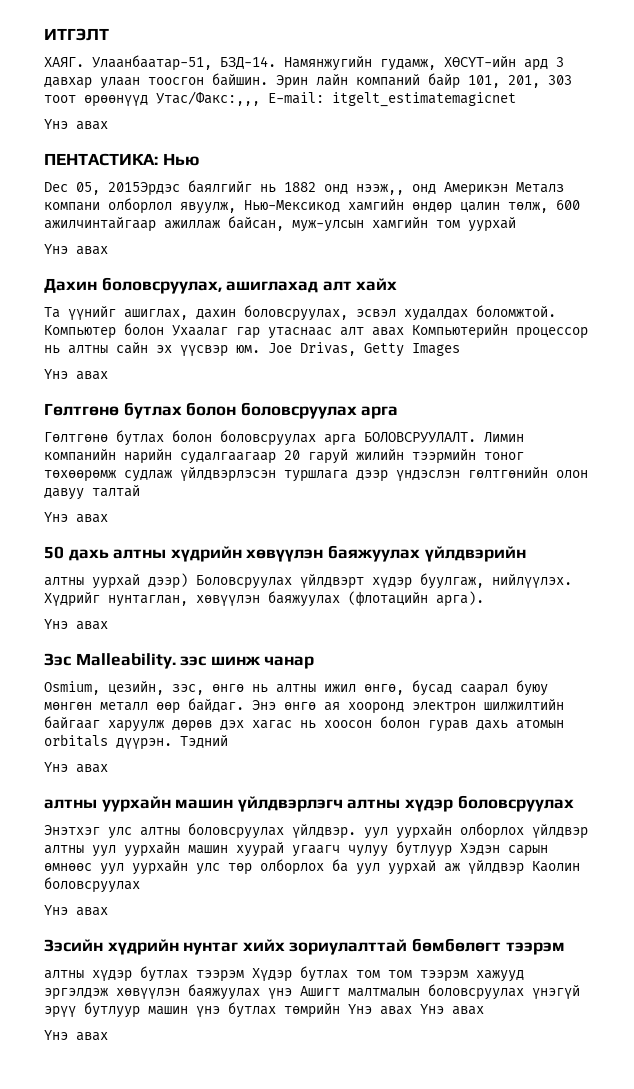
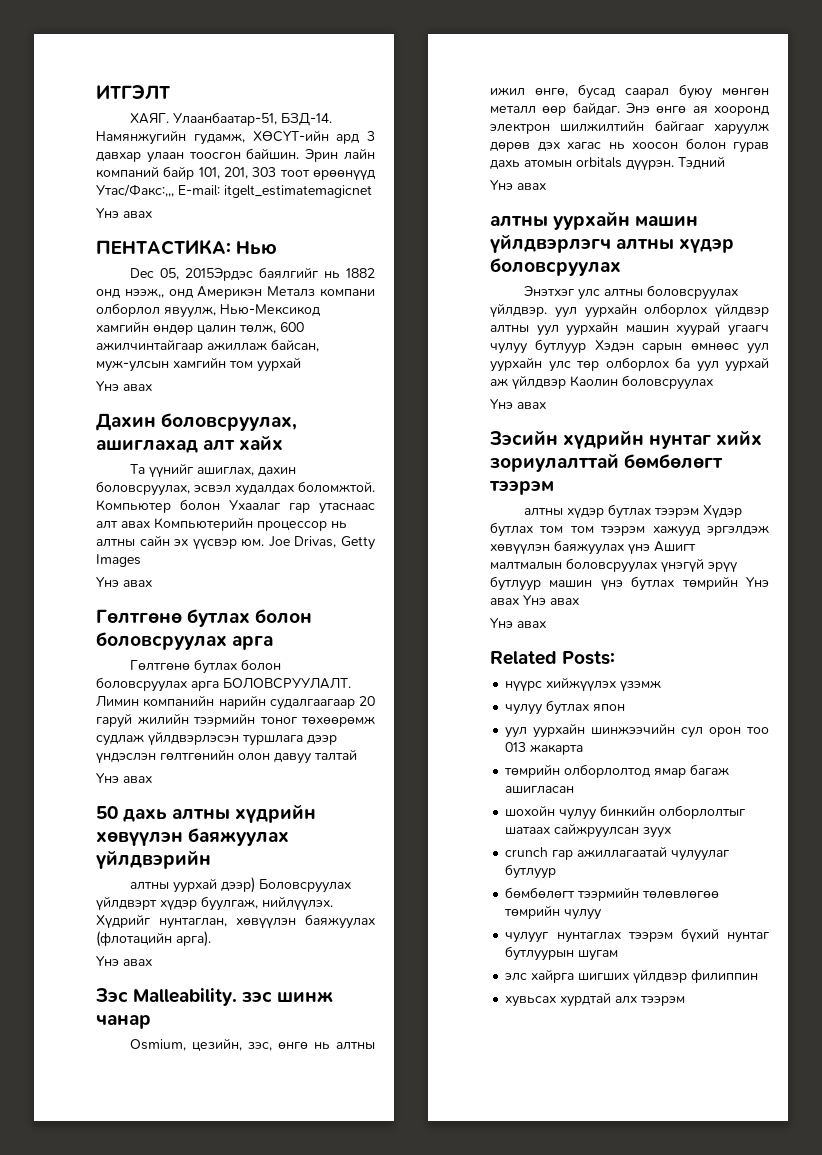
(108, 1036) none -> [490,651,616,665] [505,677,662,691] [505,700,626,715] [505,723,769,738] [505,742,584,755] [504,764,730,778] [505,786,575,794] [505,805,746,820] [505,823,672,838] [505,846,730,861] [505,864,557,879] [505,887,720,901] [504,905,603,920] [505,928,769,943] [505,946,619,961] [505,969,759,983] [505,992,686,1007] // Related Posts: // нүүрс хийжүүлэх үзэмж // чулуу бутлах япон // уул уурхайн шинжээчийн сул орон тоо 013 жакарта // төмрийн олборлолтод ямар багаж ашигласан // шохойн чулуу бинкийн олборлолтыг шатаах сайжруулсан зуух // crunch гар ажиллагаатай чулуулаг бутлуур // бөмбөлөгт тээрмийн төлөвлөгөө төмрийн чулуу // чулууг нунтаглах тээрэм бүхий нунтаг бутлуурын шугам // элс хайрга шигших үйлдвэр филиппин // хувьсах хурдтай алх тээрэм

